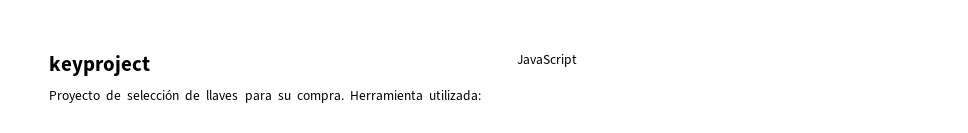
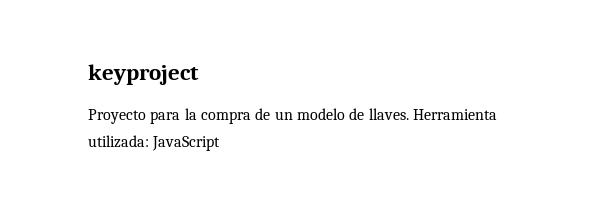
[106,89,344,103] de selección de llaves para su compra. -> [150,108,409,124] para la compra de un modelo de llaves.

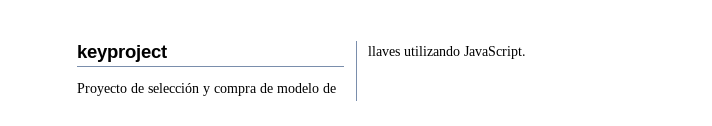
[150,108,197,124] para la -> [131,83,210,96] de selección y
[274,111,293,120] un -> (273, 88) none
[368,108,497,120] [88,135,221,151] llaves. Herramienta utilizada: JavaScript -> [368,46,526,59] llaves utilizando JavaScript.

